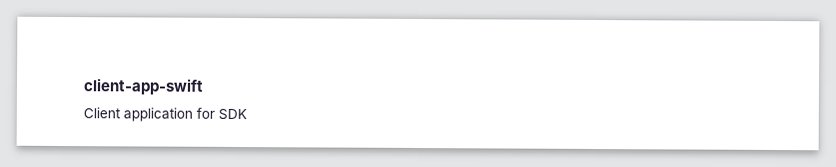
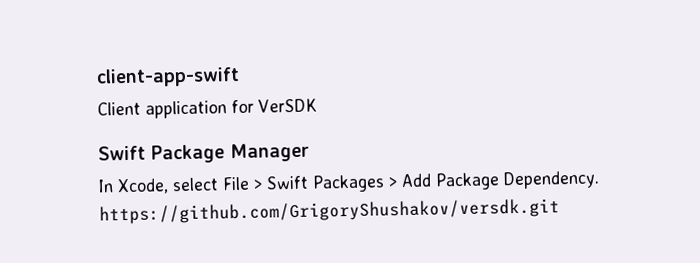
[218,108,247,121] SDK -> [258,98,317,113] [98,142,310,164] [98,170,600,195] [99,198,560,225] VerSDK // Swift Package Manager // In Xcode, select File > Swift Packages > Add Package Dependency. https://github.com/GrigoryShushakov/versdk.git

